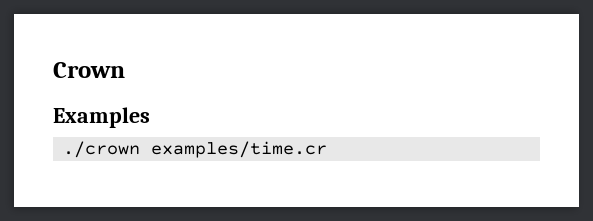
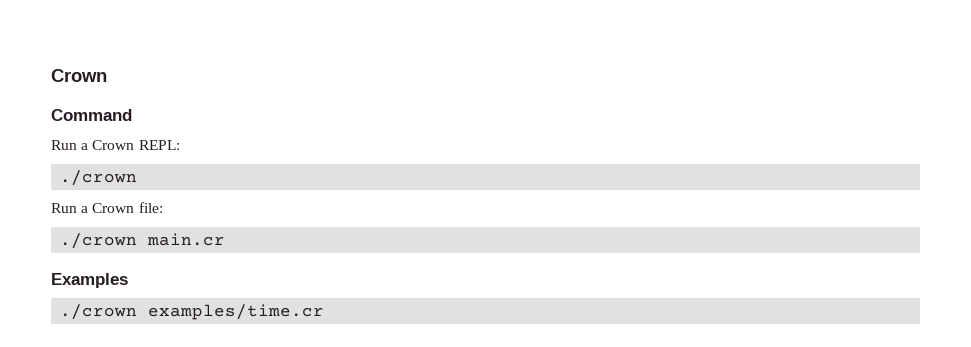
[53,62,125,78] Crown -> [51,69,107,82] [51,109,132,121] [51,140,180,150] [60,170,138,186] [51,202,163,213] [60,233,226,249] Crown // Command // Run a Crown REPL: // ./crown // Run a Crown file: // ./crown main.cr

